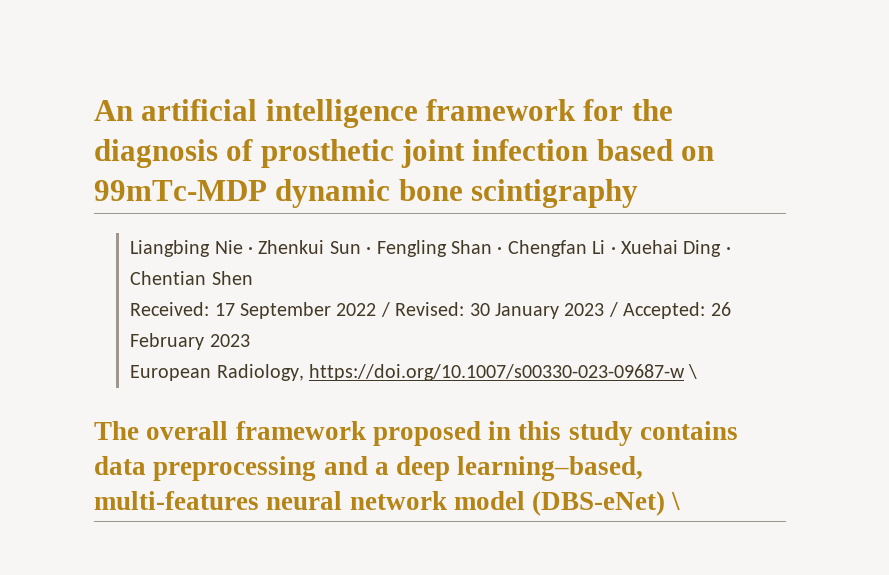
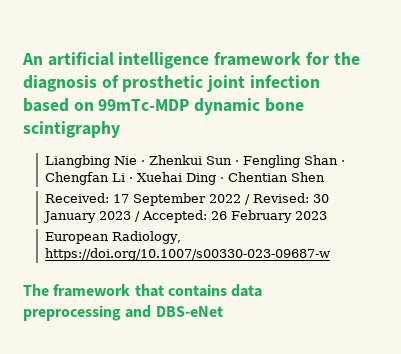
[688,364,698,379] \ -> (331, 254) none
[146,421,739,446] [94,456,644,481] [94,491,681,516] overall framework proposed in this study contains data preprocessing and a deep learning–based, multi-features neural network model (DBS-eNet) \ -> [53,284,263,297] [23,305,223,321] framework that contains data preprocessing and DBS-eNet

